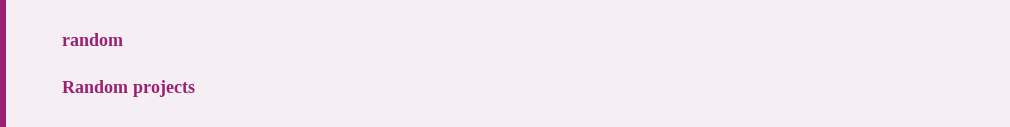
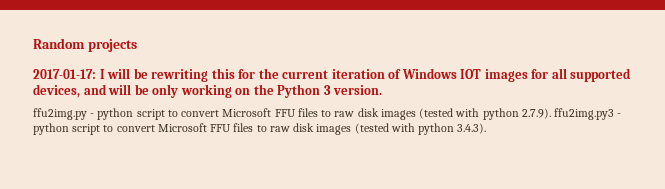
[62,33,123,46] random // -> (33, 43) none
(195, 88) none -> [33,68,632,82] [33,84,383,98] [33,108,622,120] [33,123,487,135] // 2017-01-17: I will be rewriting this for the current iteration of Windows IOT images for all supported devices, and will be only working on the Python 3 version. // ffu2img.py - python script to convert Microsoft FFU files to raw disk images (tested with python 2.7.9). ffu2img.py3 - python script to convert Microsoft FFU files to raw disk images (tested with python 3.4.3).

